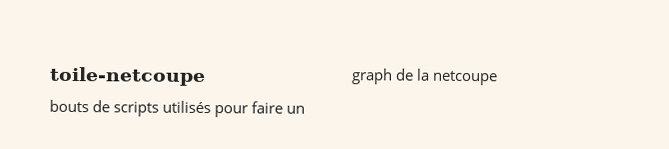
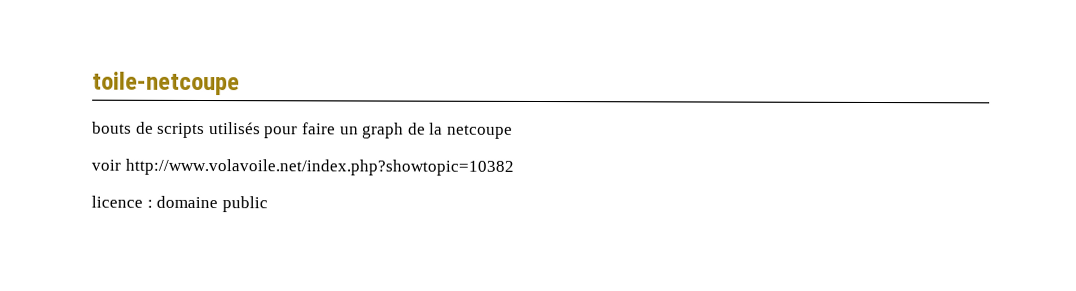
(499, 78) none -> [91,158,514,176] [91,195,268,213] // voir http://www.volavoile.net/index.php?showtopic=10382 // licence : domaine public

